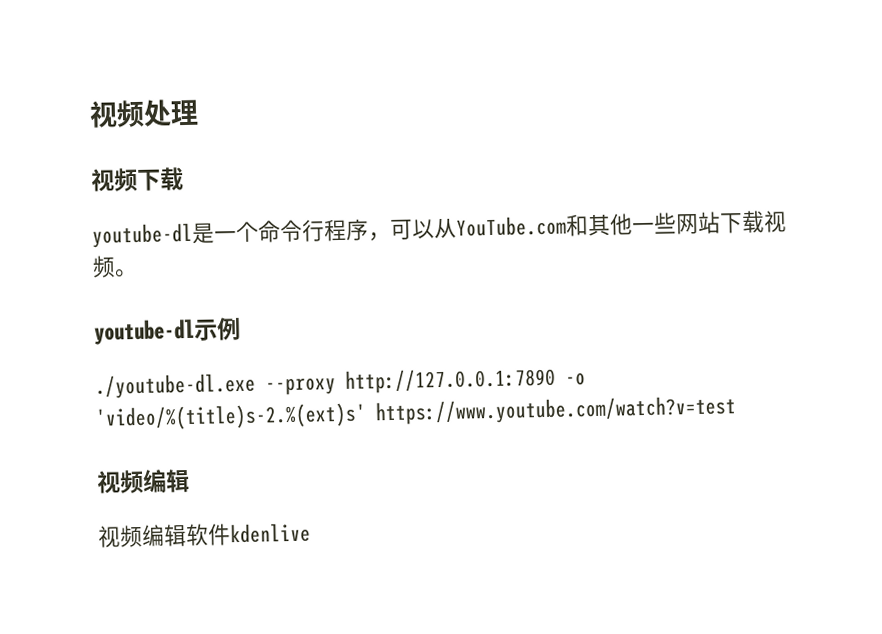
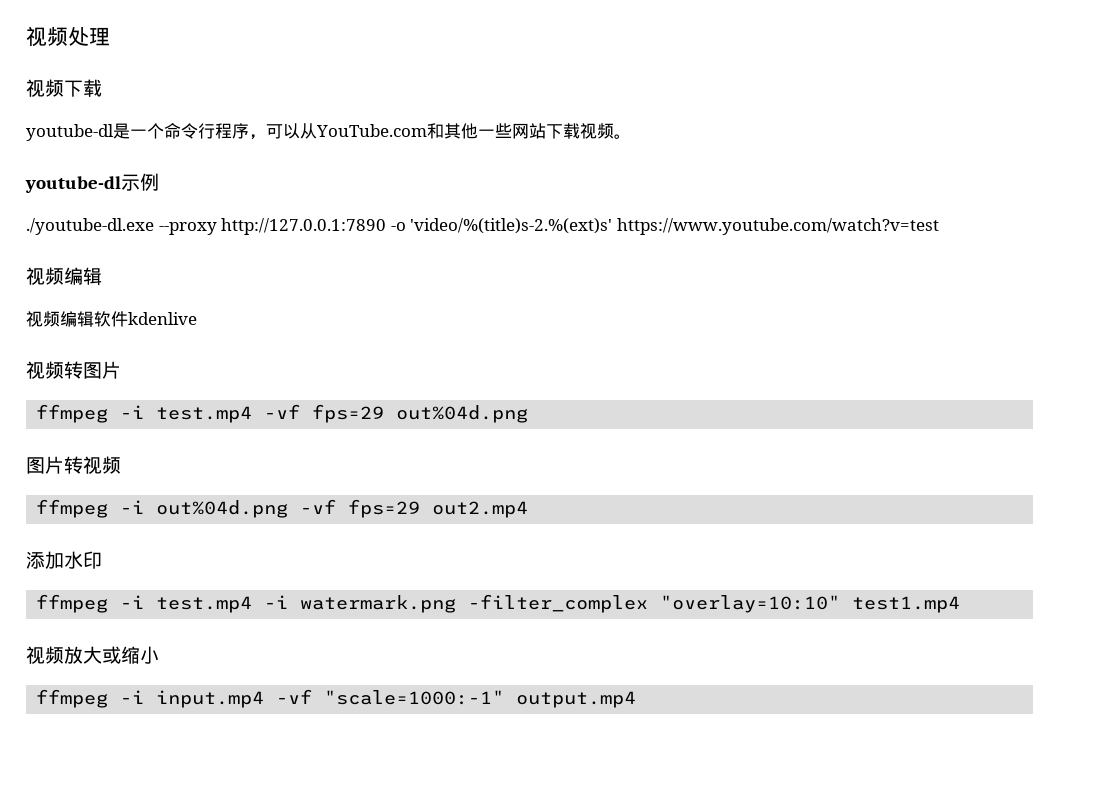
(311, 533) none -> [26,361,121,379] [36,404,529,423] [26,456,121,474] [36,499,529,518] [26,551,102,569] [36,594,961,613] [26,646,159,664] [36,689,637,708] // 视频转图片 // ffmpeg -i test.mp4 -vf fps=29 out%04d.png // 图片转视频 // ffmpeg -i out%04d.png -vf fps=29 out2.mp4 // 添加水印 // ffmpeg -i test.mp4 -i watermark.png -filter_complex "overlay=10:10" test1.mp4 // 视频放大或缩小 // ffmpeg -i input.mp4 -vf "scale=1000:-1" output.mp4

